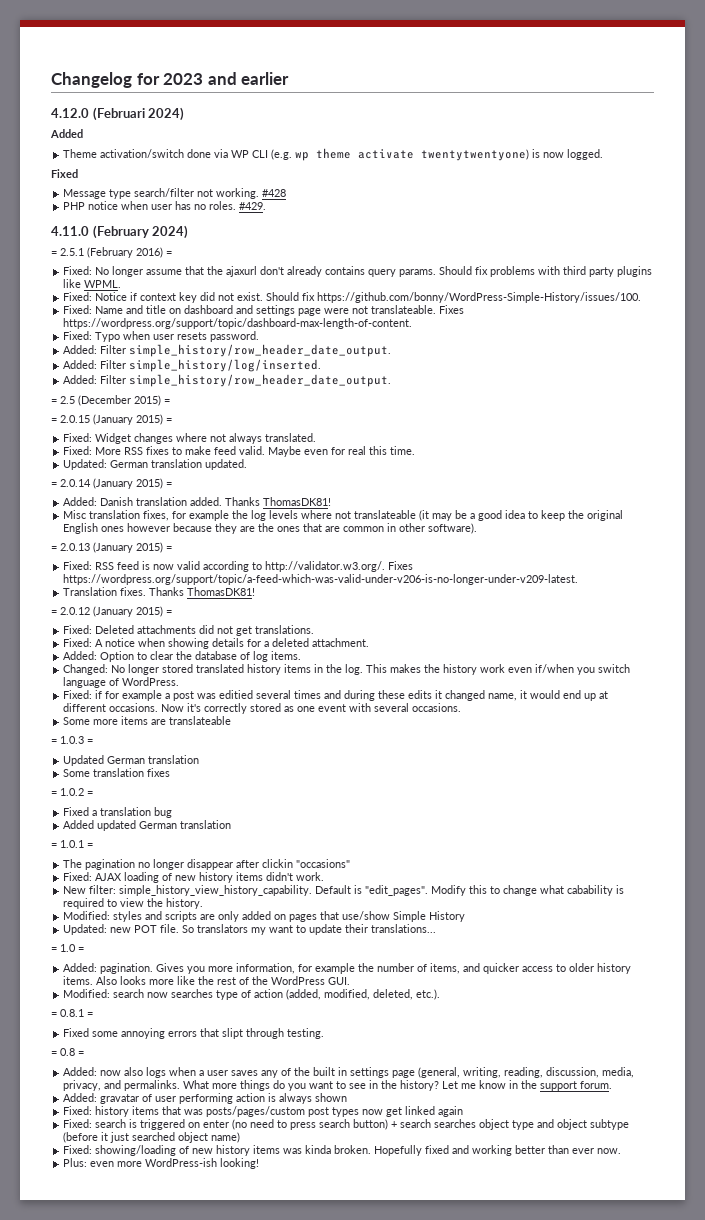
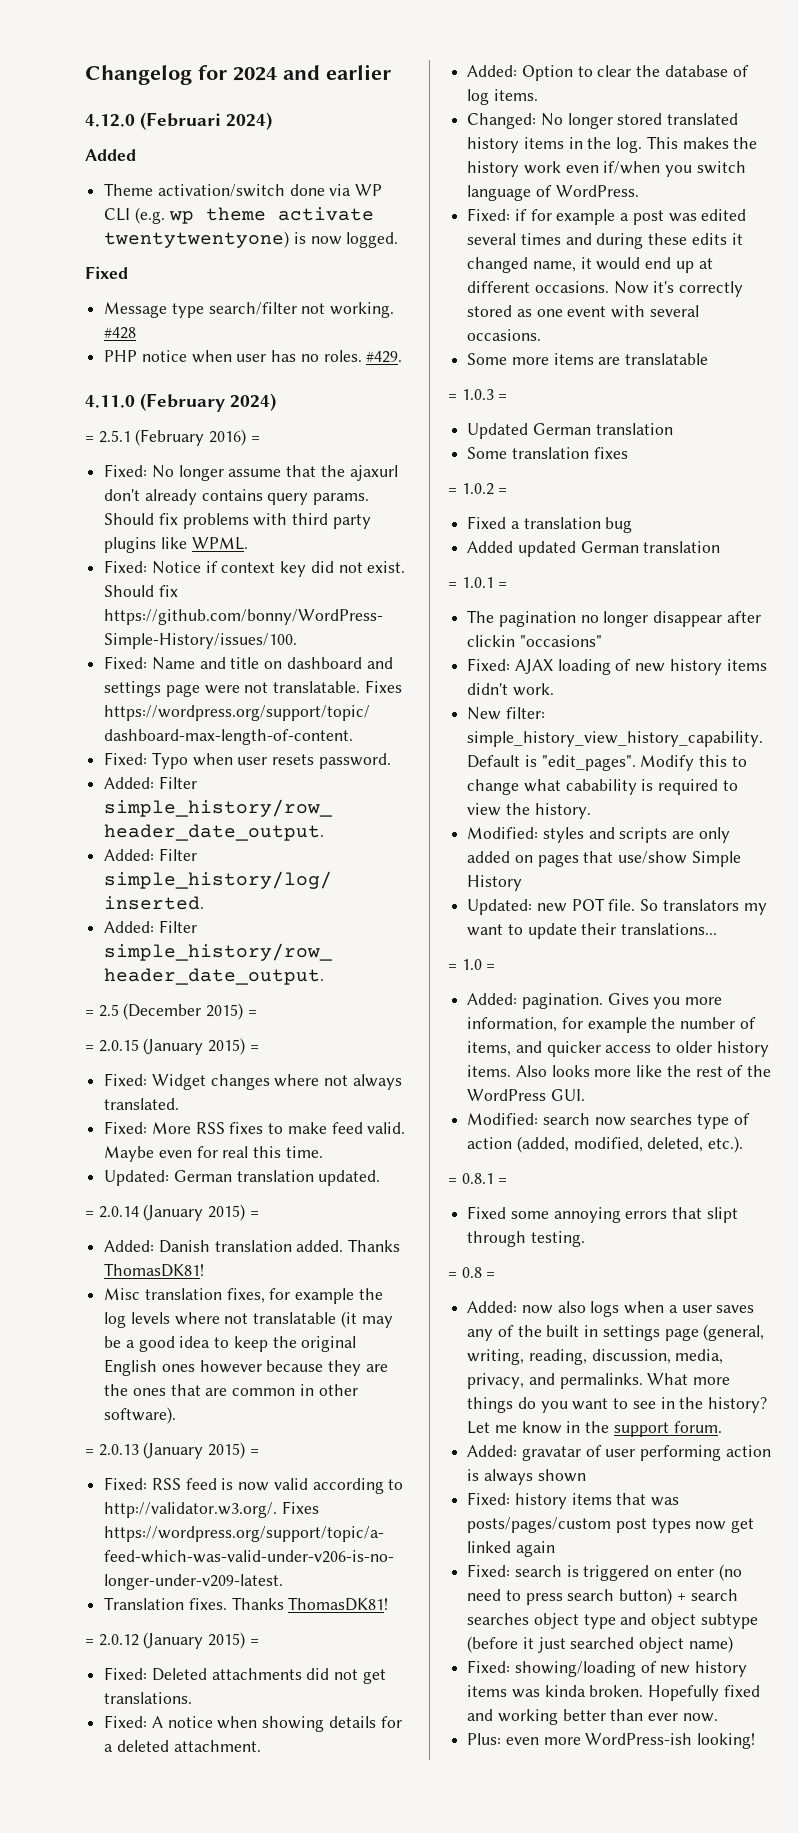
[163,73,204,85] 2023 -> [233,67,277,81] 2024
[371,305,437,314] translateable. -> [273,681,361,693] translatable.
[354,510,417,519] translateable -> [253,1312,337,1324] translatable
[219,690,254,699] editied -> [701,209,747,221] edited
[169,716,232,725] translateable -> [625,353,709,365] translatable

